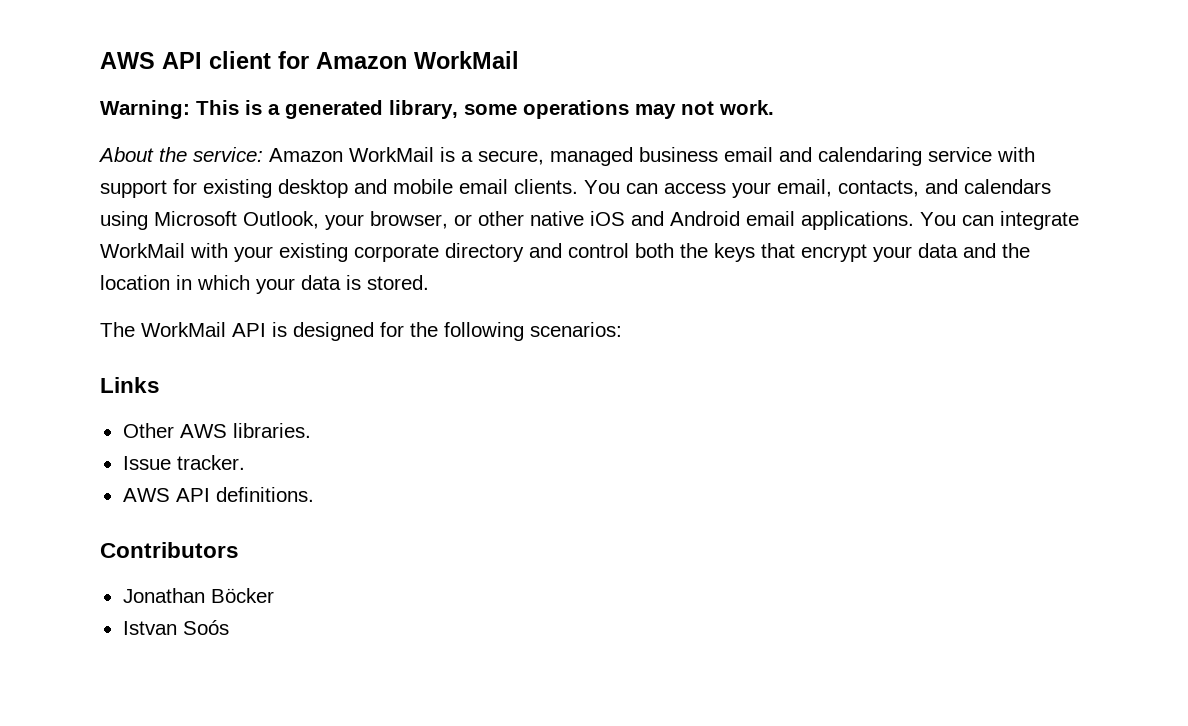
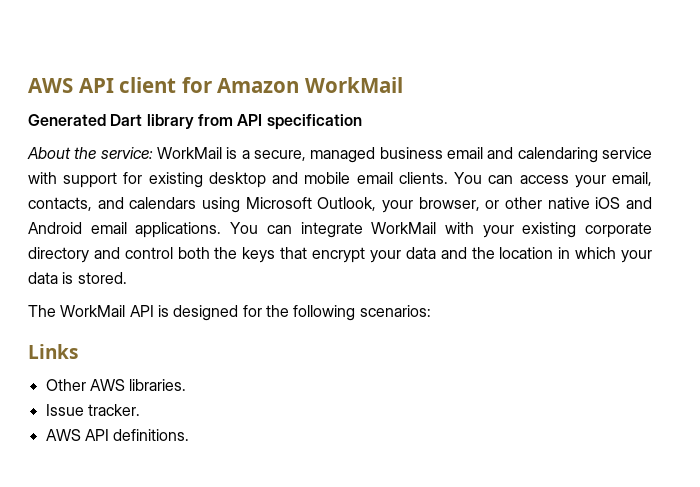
[100,100,774,119] Warning: This is a generated library, some operations may not work. -> [28,114,362,130] Generated Dart library from API specification
[269,148,343,162] Amazon -> (153, 153) none
[100,542,239,558] [122,588,274,603] [122,620,229,635] // Contributors // Jonathan Böcker // Istvan Soós -> (190, 435) none

